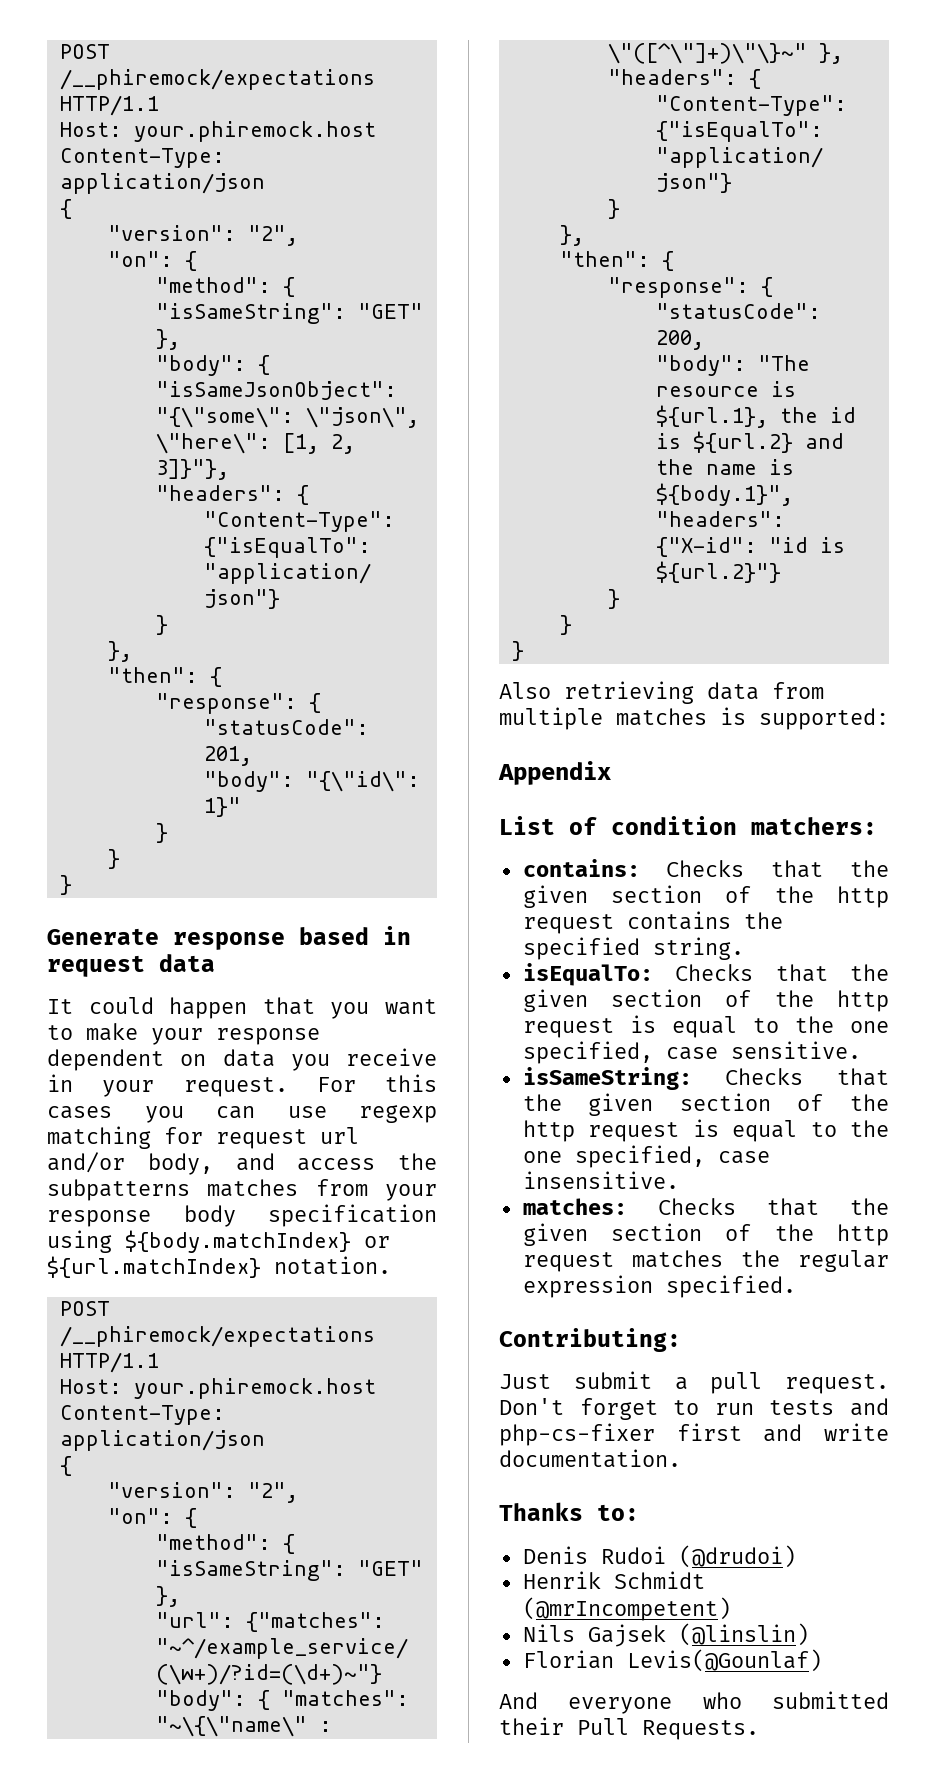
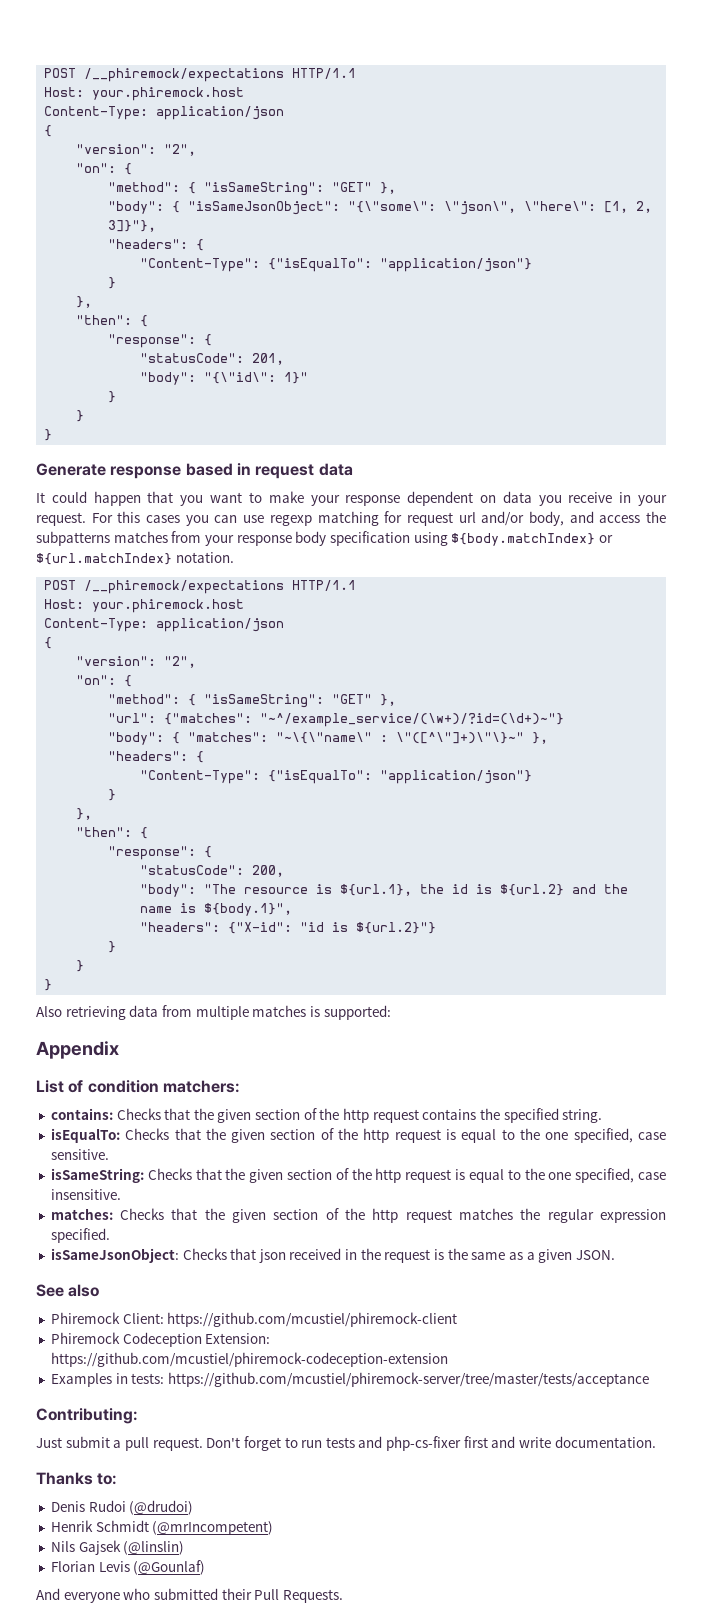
(796, 1286) none -> [50,1248,615,1263] [36,1284,100,1297] [50,1312,458,1327] [50,1332,271,1347] [50,1352,448,1367] [50,1372,649,1387] // isSameJsonObject: Checks that json received in the request is the same as a given JSON. // See also // Phiremock Client: https://github.com/mcustiel/phiremock-client // Phiremock Codeception Extension: https://github.com/mcustiel/phiremock-codeception-extension // Examples in tests: https://github.com/mcustiel/phiremock-server/tree/master/tests/acceptance
[626,1649,822,1672] Levis(@Gounlaf) -> [98,1560,206,1575] Levis (@Gounlaf)

